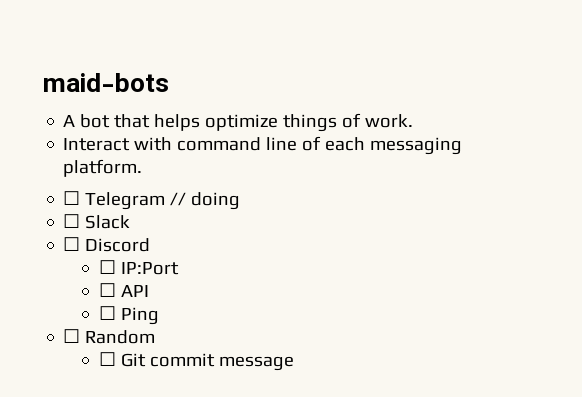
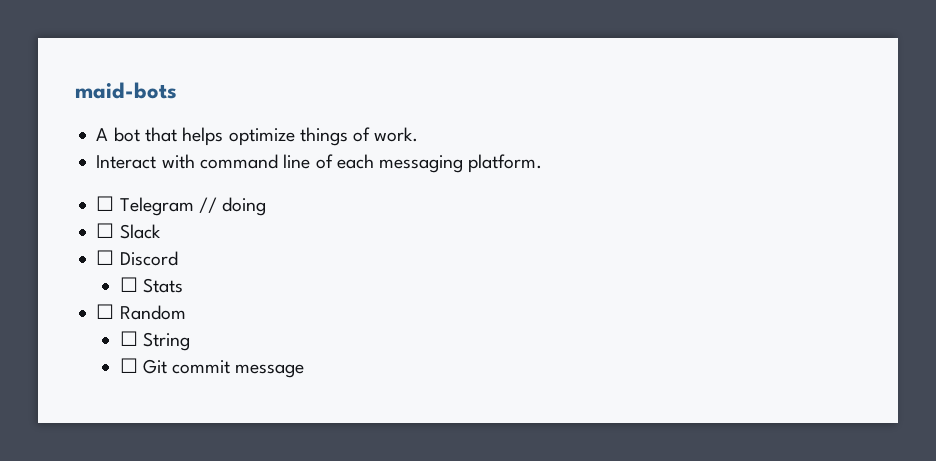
[120,262,179,275] [98,283,149,297] [98,306,159,325] IP:Port // ☐ API // ☐ Ping -> [142,278,183,293] Stats
(156, 337) none -> [119,331,190,351] // ☐ String

